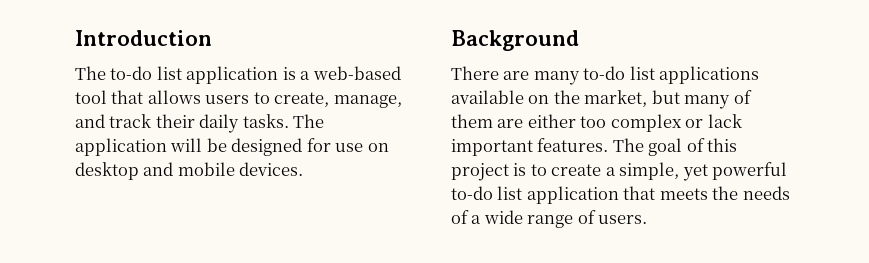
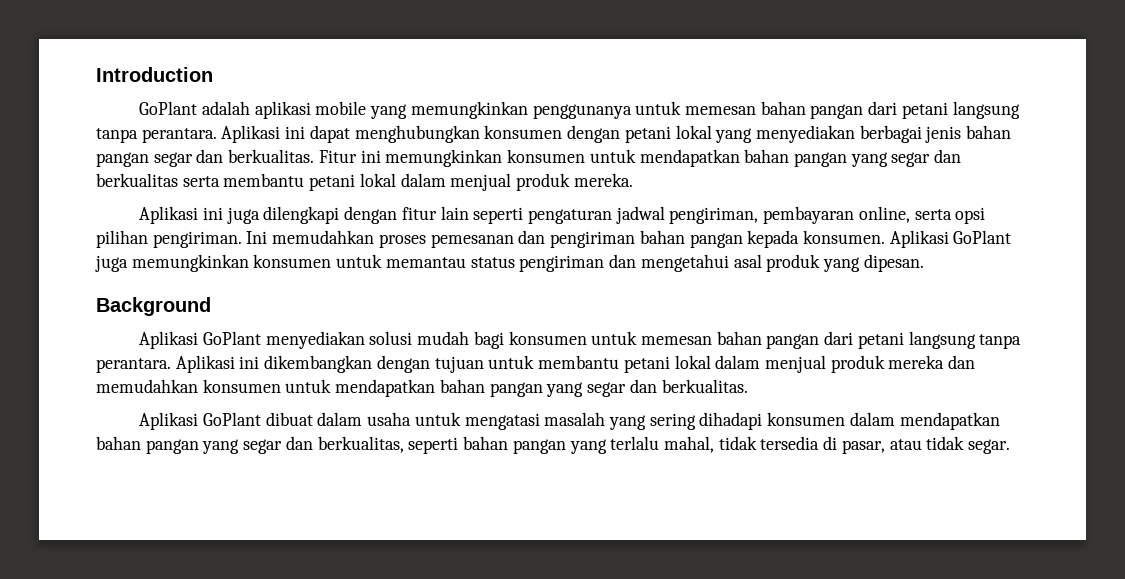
[75,66,401,84] [75,90,402,108] [75,114,325,133] [75,138,389,156] [75,162,304,180] [451,30,579,51] [451,66,760,85] [451,90,752,109] [451,114,742,132] [451,138,738,156] [451,162,788,181] [451,186,790,204] [451,210,648,228] The to-do list application is a web-based tool that allows users to create, manage, and track their daily tasks. The application will be designed for use on desktop and mobile devices. // Background // There are many to-do list applications available on the market, but many of them are either too complex or lack important features. The goal of this project is to create a simple, yet powerful to-do list application that meets the needs of a wide range of users. -> [139,101,1020,119] [96,125,1012,143] [96,149,962,167] [96,173,633,191] [139,206,986,224] [96,230,1012,248] [95,254,924,272] [96,297,211,316] [139,331,1022,349] [96,355,976,373] [96,379,748,397] [139,412,1000,430] [96,436,1011,454] GoPlant adalah aplikasi mobile yang memungkinkan penggunanya untuk memesan bahan pangan dari petani langsung tanpa perantara. Aplikasi ini dapat menghubungkan konsumen dengan petani lokal yang menyediakan berbagai jenis bahan pangan segar dan berkualitas. Fitur ini memungkinkan konsumen untuk mendapatkan bahan pangan yang segar dan berkualitas serta membantu petani lokal dalam menjual produk mereka. // Aplikasi ini juga dilengkapi dengan fitur lain seperti pengaturan jadwal pengiriman, pembayaran online, serta opsi pilihan pengiriman. Ini memudahkan proses pemesanan dan pengiriman bahan pangan kepada konsumen. Aplikasi GoPlant juga memungkinkan konsumen untuk memantau status pengiriman dan mengetahui asal produk yang dipesan. // Background // Aplikasi GoPlant menyediakan solusi mudah bagi konsumen untuk memesan bahan pangan dari petani langsung tanpa perantara. Aplikasi ini dikembangkan dengan tujuan untuk membantu petani lokal dalam menjual produk mereka dan memudahkan konsumen untuk mendapatkan bahan pangan yang segar dan berkualitas. // Aplikasi GoPlant dibuat dalam usaha untuk mengatasi masalah yang sering dihadapi konsumen dalam mendapatkan bahan pangan yang segar dan berkualitas, seperti bahan pangan yang terlalu mahal, tidak tersedia di pasar, atau tidak segar.

